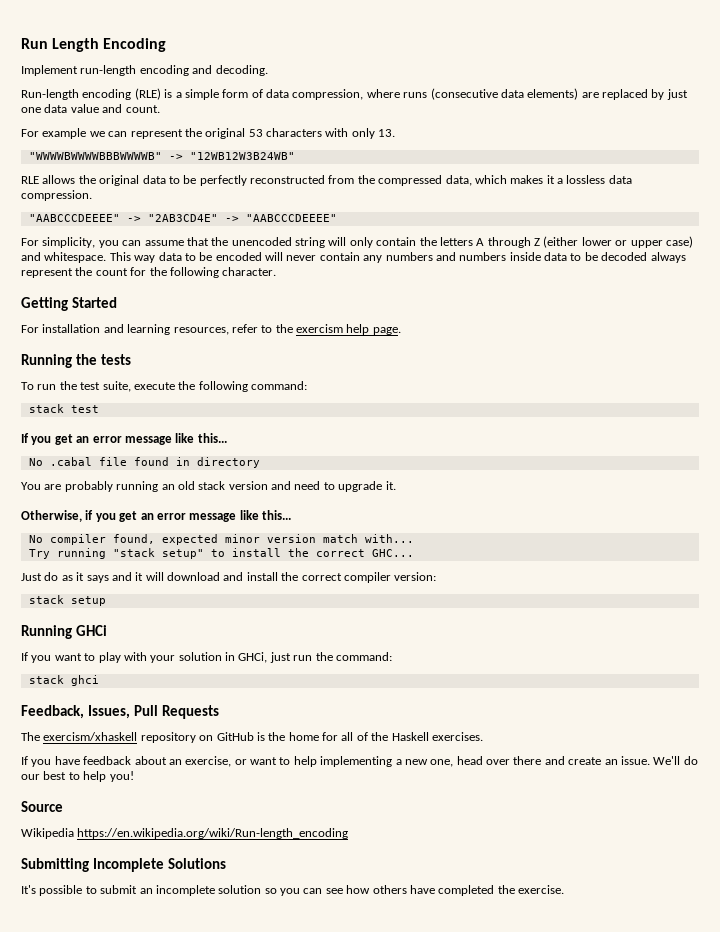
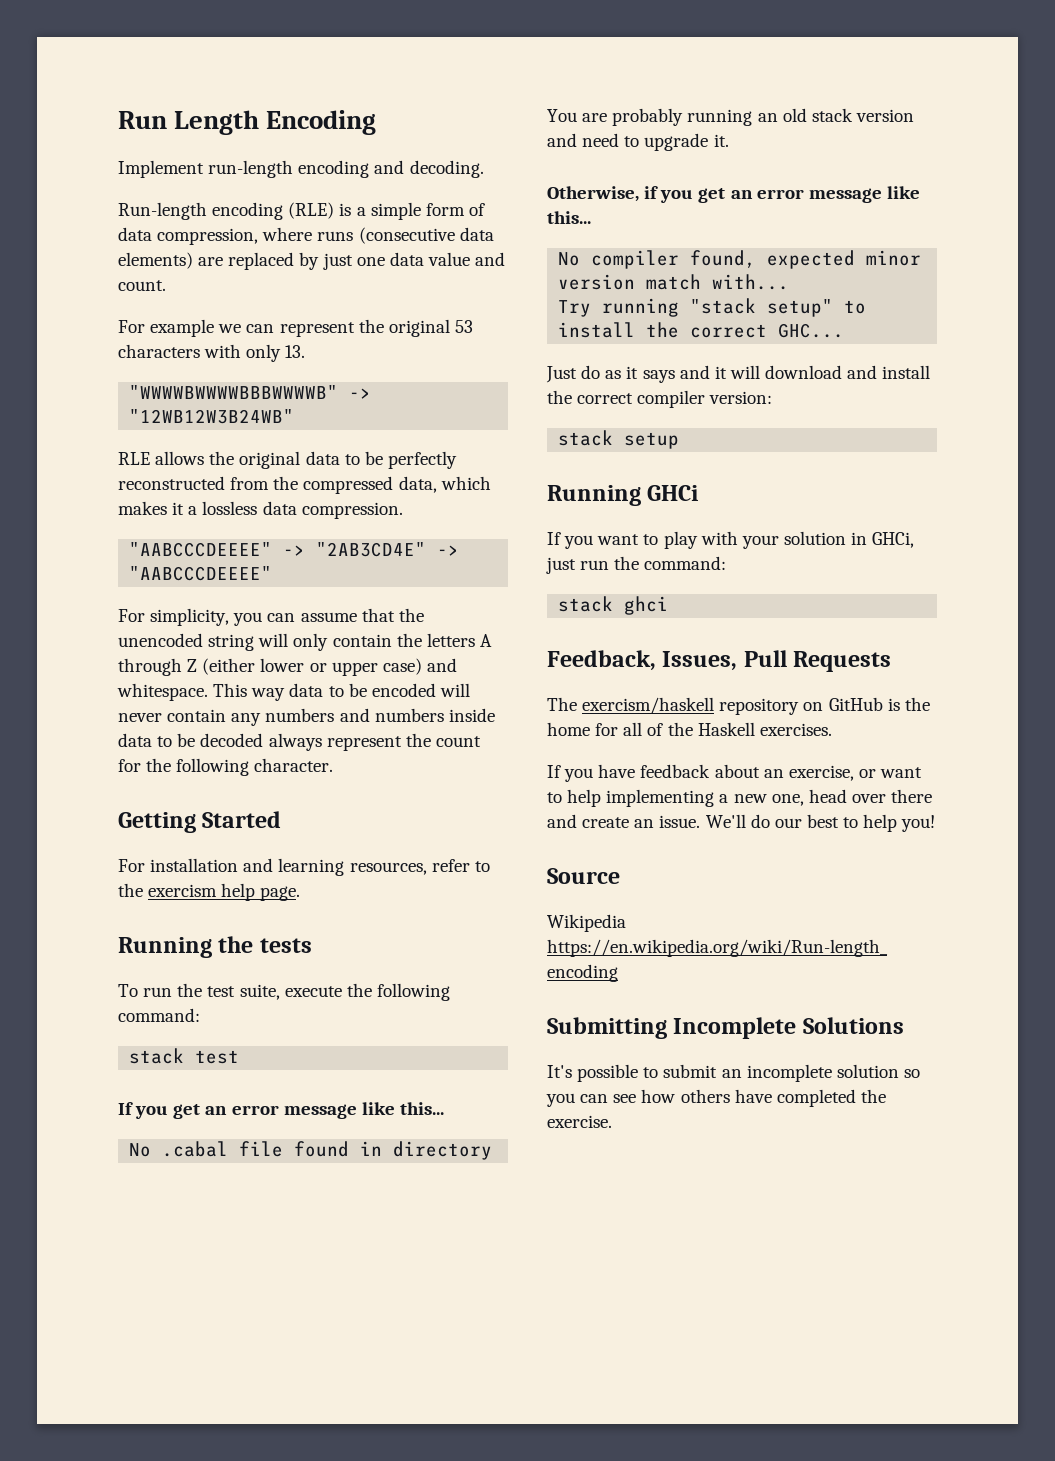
[43,732,138,741] exercism/xhaskell -> [582,697,715,714] exercism/haskell

